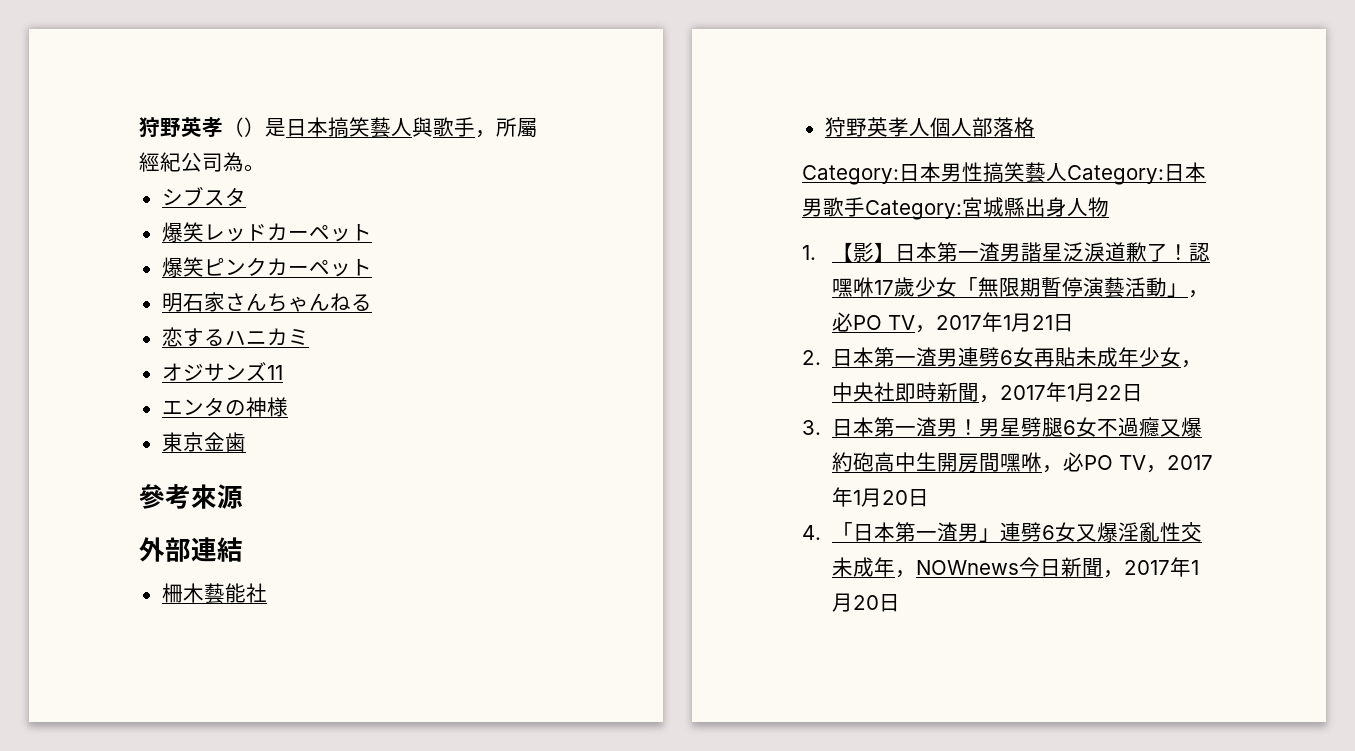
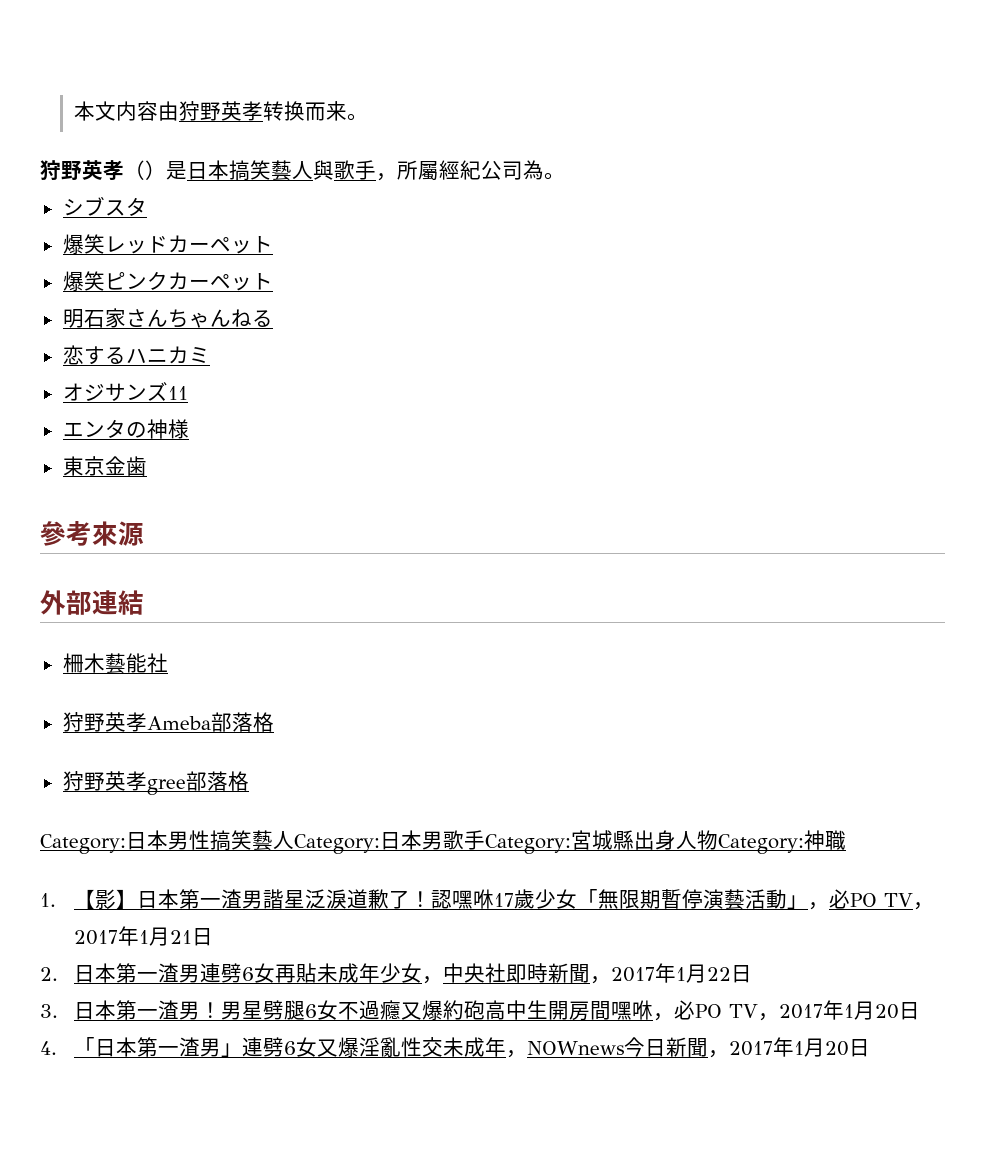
(139, 127) none -> [74,101,369,121] 本文内容由狩野英孝转换而来。 //
[908,117,972,137] 人個人 -> [146,712,274,732] [62,771,186,795] Ameba部落格 // 狩野英孝gree
(1109, 207) none -> [718,830,846,854] Category:神職

